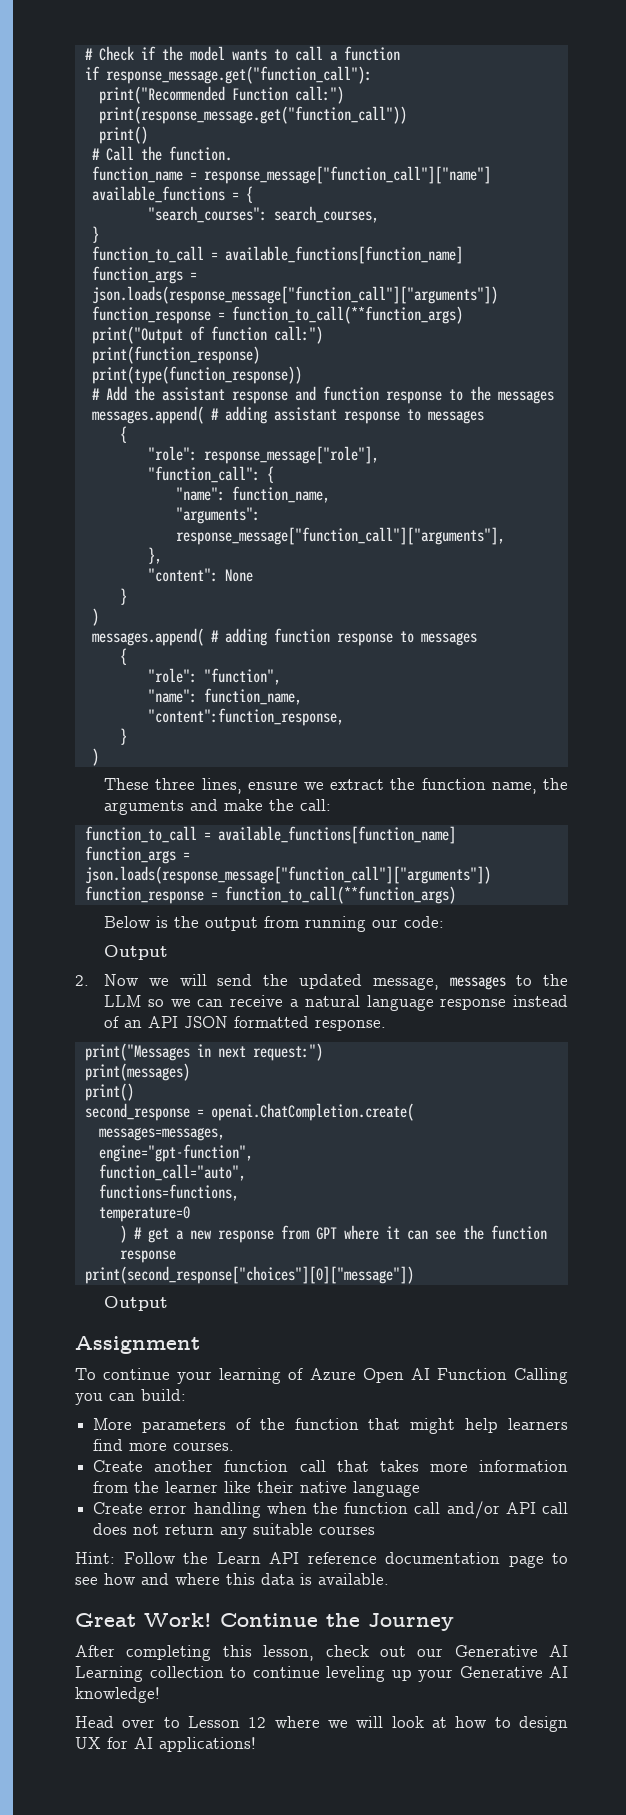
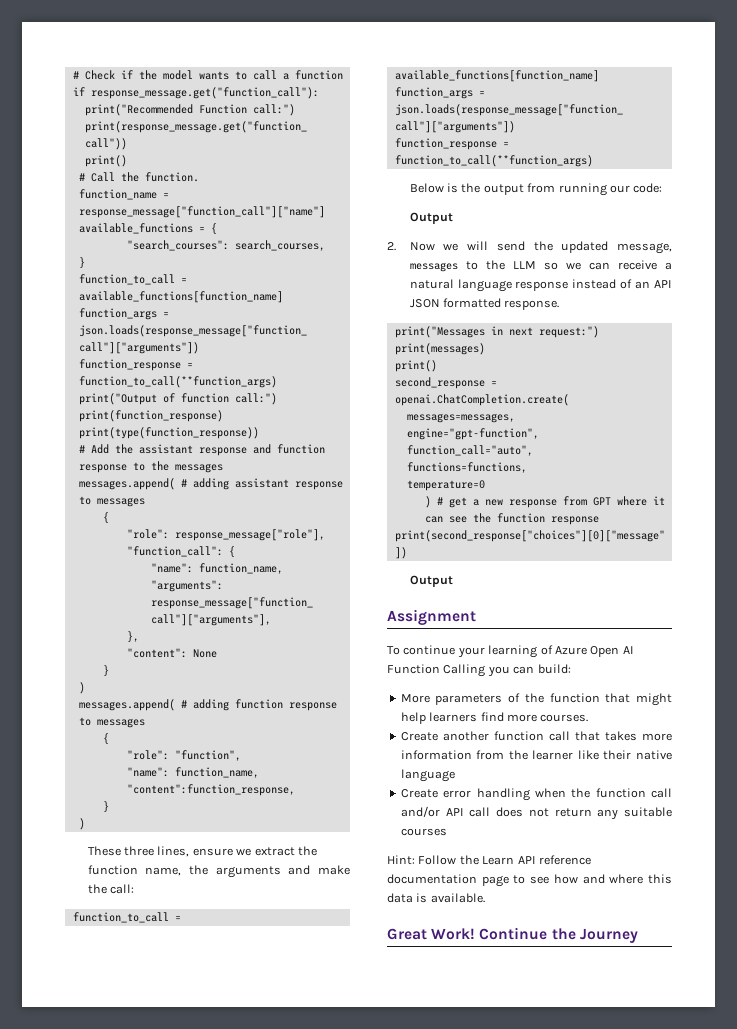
[75,1645,568,1661] [75,1666,568,1682] [75,1687,160,1703] [75,1716,568,1732] [75,1737,256,1752] // After completing this lesson, check out our Generative AI Learning collection to continue leveling up your Generative AI knowledge! // Head over to Lesson 12 where we will look at how to design UX for AI applications! -> (638, 935) none

